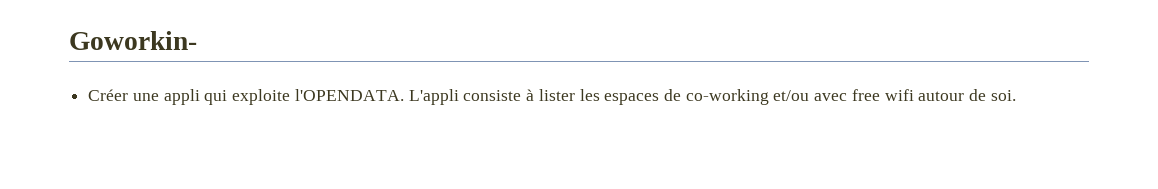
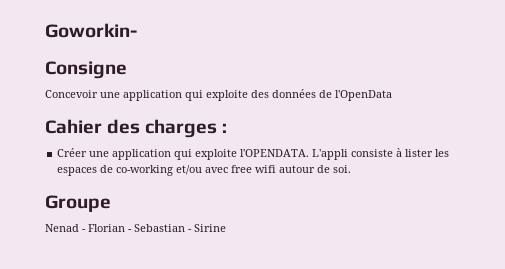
(197, 40) none -> [45,61,127,79] [45,89,392,101] [45,119,228,138] // Consigne // Concevoir une application qui exploite des données de l'OpenData // Cahier des charges :
[163,89,200,105] appli -> [112,149,172,160] application
(1016, 95) none -> [45,195,111,212] [45,224,226,232] // Groupe // Nenad - Florian - Sebastian - Sirine

